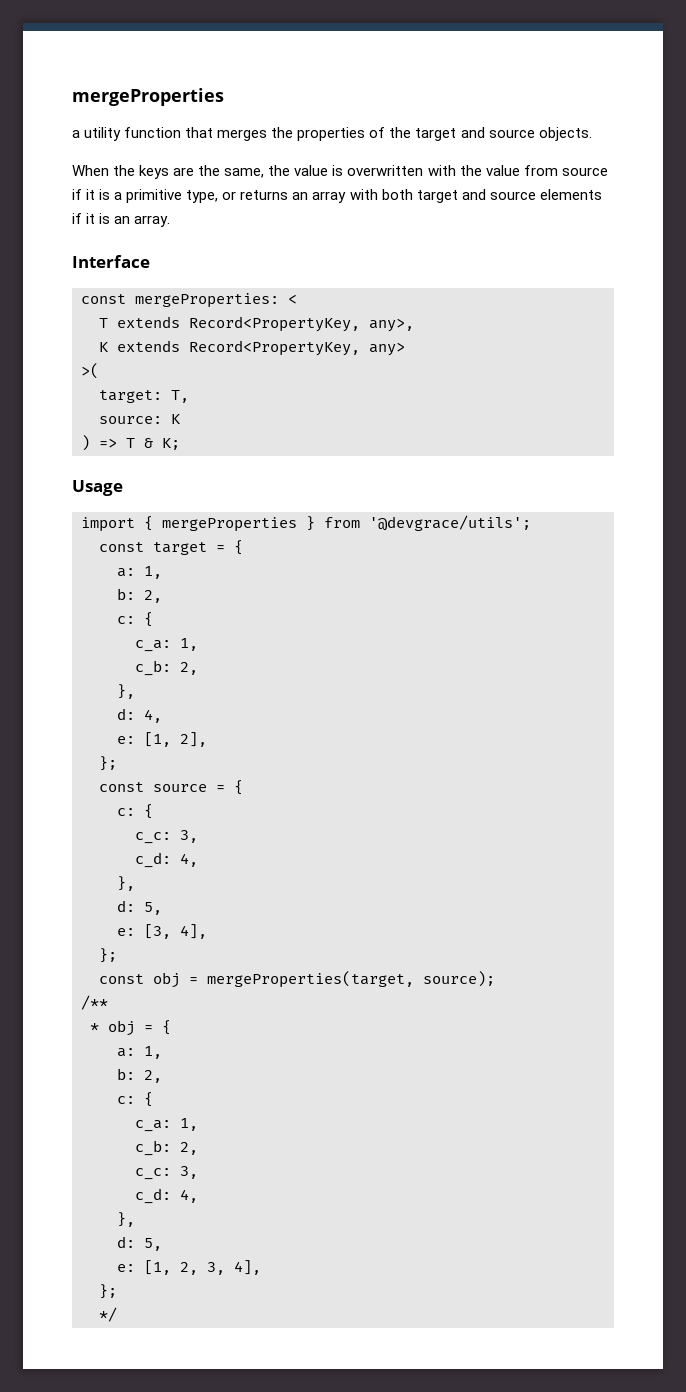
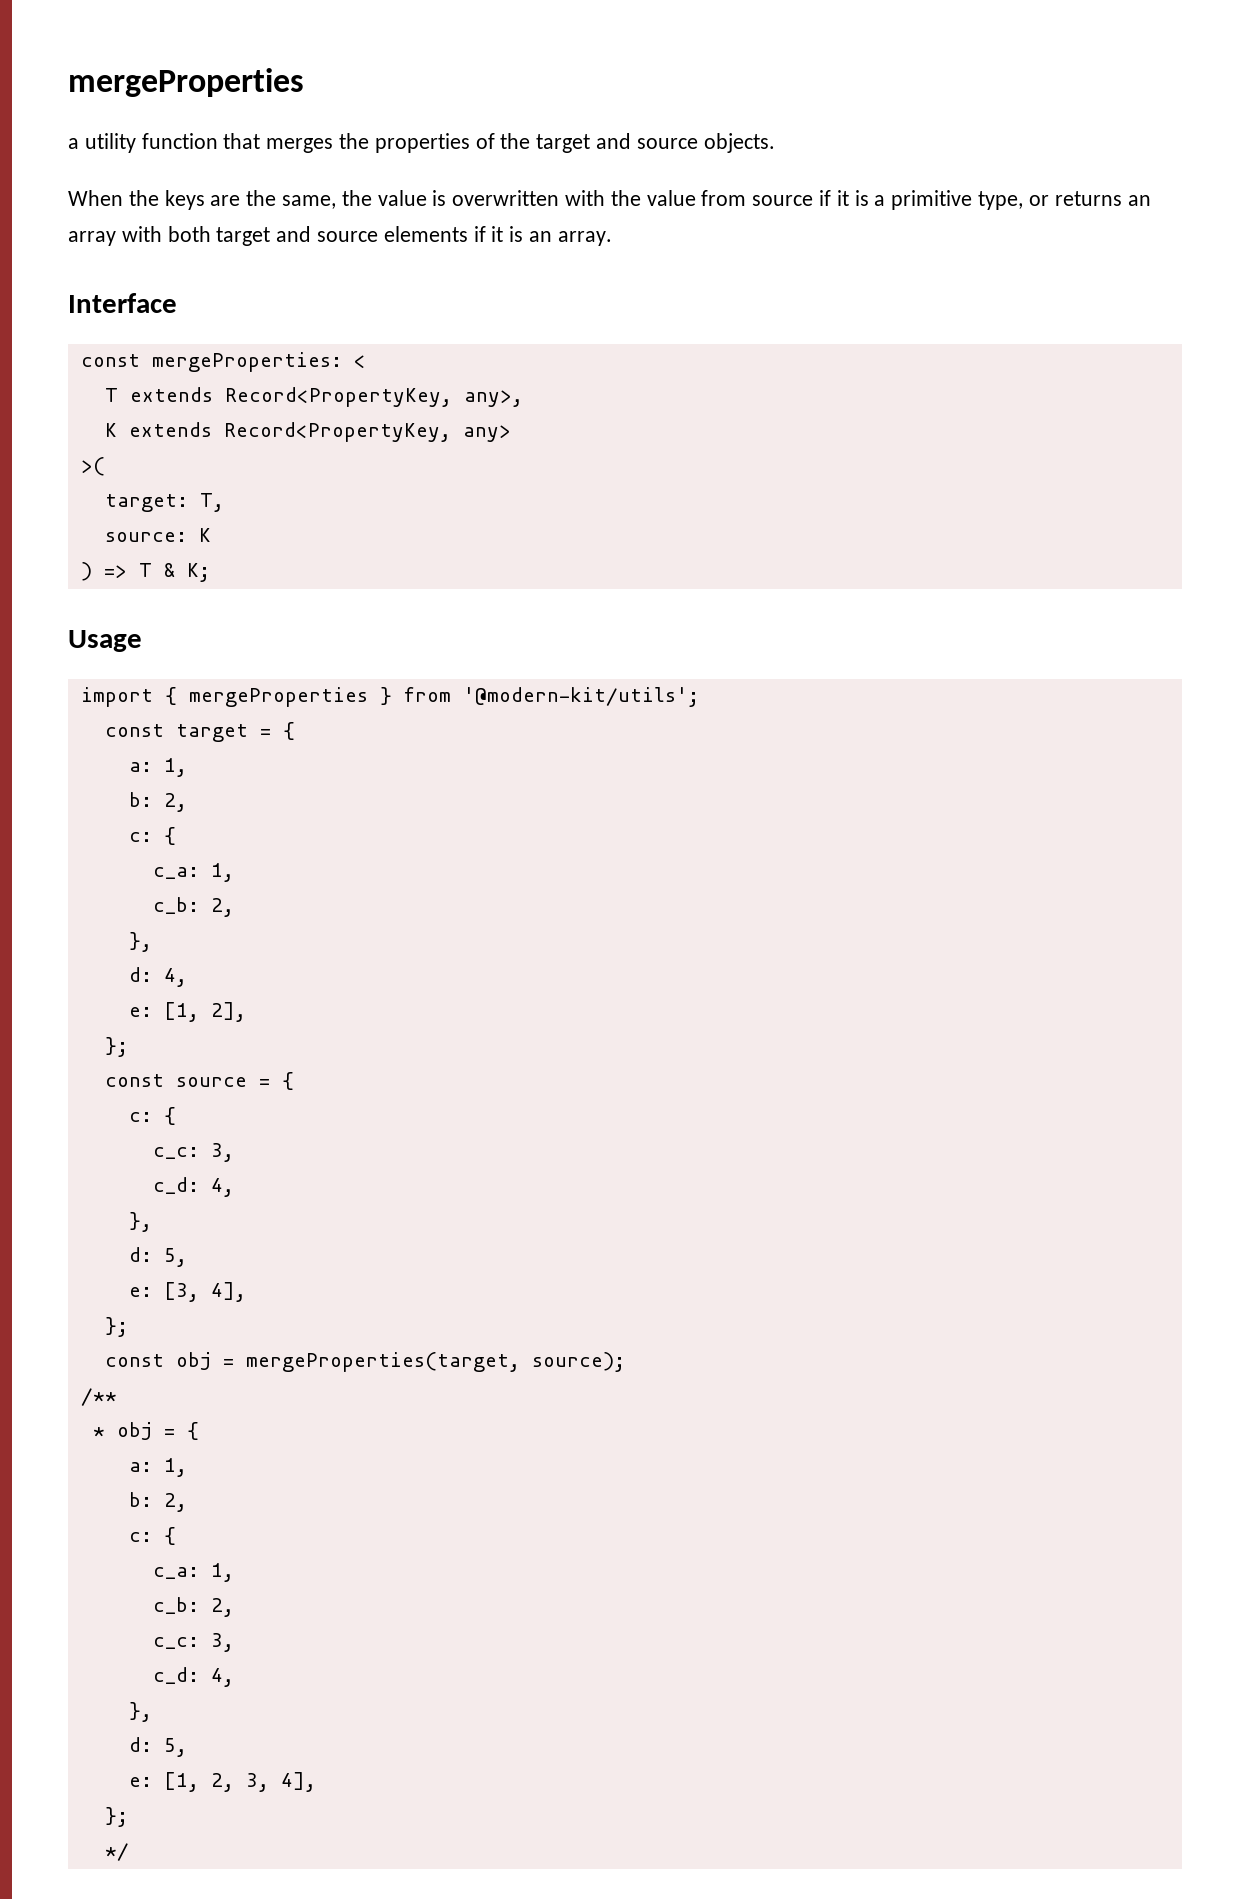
[369,515,531,531] '@devgrace/utils'; -> [462,687,699,707] '@modern-kit/utils';

